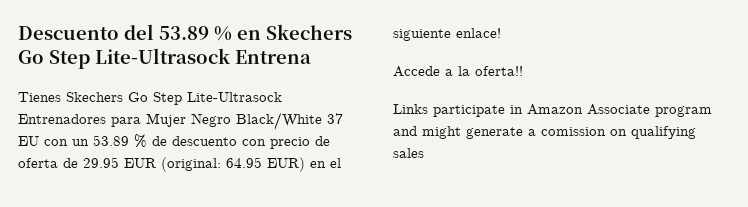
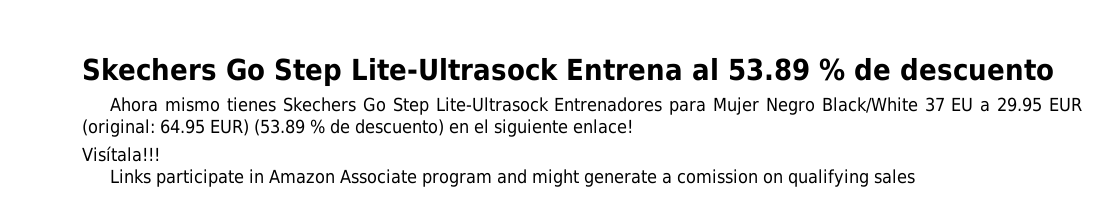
[18,24,261,41] Descuento del 53.89 % en -> (82, 69) none
[18,92,61,102] // Tienes -> [691,57,1054,81] [110,97,277,112] al 53.89 % de descuento // Ahora mismo tienes
[44,134,330,149] [18,158,78,168] con un 53.89 % de descuento con precio de oferta de -> [980,100,991,112] a
(305, 164) none -> [254,119,444,136] (53.89 % de descuento)
[393,66,523,77] Accede a la oferta!! -> [82,146,160,162] Visítala!!!

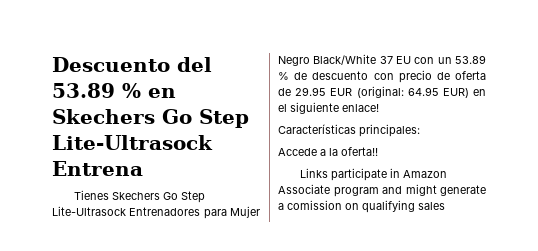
(82, 69) none -> [52,57,212,72] [52,83,176,98] Descuento del 53.89 % en
[691,57,1054,81] [110,97,277,112] al 53.89 % de descuento // Ahora mismo tienes -> [74,190,110,200] // Tienes
[980,100,991,112] a -> [414,55,486,64] [278,70,486,83] [278,88,291,96] con un 53.89 % de descuento con precio de oferta de
[254,119,444,136] (53.89 % de descuento) -> (469, 93) none
[82,146,160,162] Visítala!!! -> [278,124,420,137] [278,147,378,156] Características principales: // Accede a la oferta!!

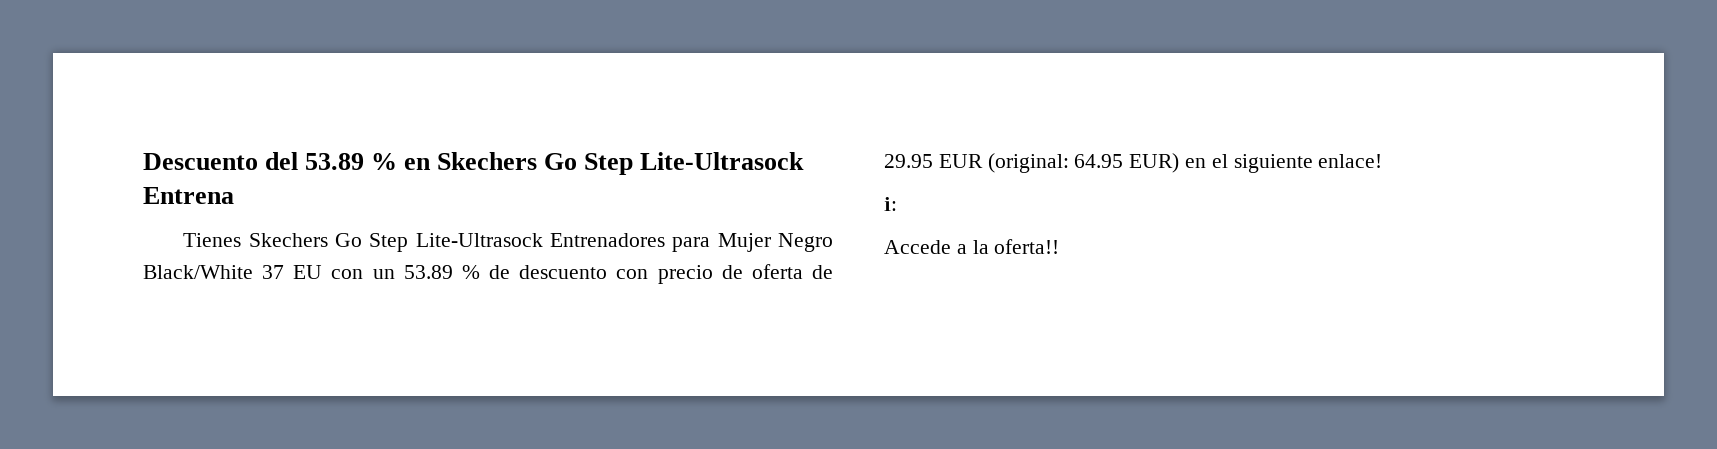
[278,124,420,137] Características principales: -> [884,197,897,211] ℹ:
[300,168,448,181] [278,184,486,197] [278,200,445,213] // Links participate in Amazon Associate program and might generate a comission on qualifying sales -> (1060, 246) none

